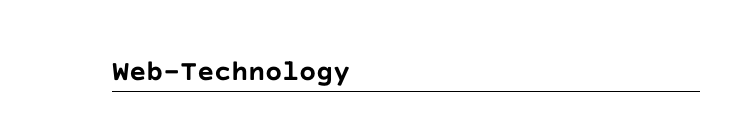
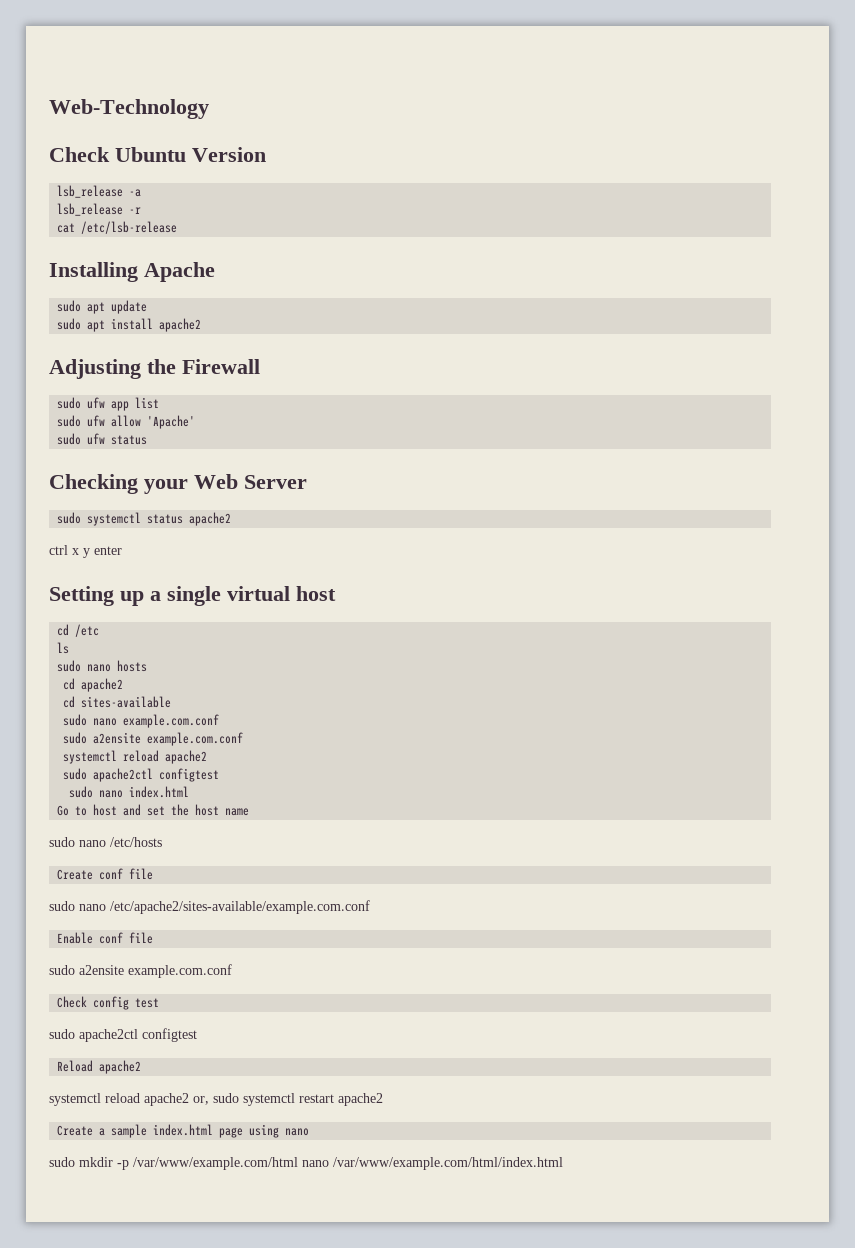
(350, 73) none -> [49,147,266,162] [57,185,142,198] [57,203,142,216] [57,221,178,234] [49,262,215,282] [57,300,148,314] [57,318,202,332] [49,359,260,379] [57,397,160,411] [57,415,196,429] [57,433,148,445] [49,474,307,494] [57,512,232,526] [49,545,122,558] [49,586,336,606] [57,624,100,637] [57,642,70,654] [57,660,148,672] [63,678,124,692] [63,696,172,708] [63,714,220,728] [63,732,244,746] [63,750,208,764] [63,768,220,782] [69,786,190,798] [57,804,250,816] [49,837,162,847] [57,868,154,880] [49,900,370,914] [57,932,154,944] [49,964,232,978] [57,996,160,1010] [49,1028,197,1042] [57,1060,142,1074] [49,1093,383,1106] [57,1124,310,1138] [49,1157,563,1170] // Check Ubuntu Version // lsb_release -a // lsb_release -r // cat /etc/lsb-release // Installing Apache // sudo apt update // sudo apt install apache2 // Adjusting the Firewall // sudo ufw app list // sudo ufw allow 'Apache' // sudo ufw status // Checking your Web Server // sudo systemctl status apache2 // ctrl x y enter // Setting up a single virtual host // cd /etc // ls // sudo nano hosts // cd apache2 // cd sites-available // sudo nano example.com.conf // sudo a2ensite example.com.conf // systemctl reload apache2 // sudo apache2ctl configtest // sudo nano index.html // Go to host and set the host name // sudo nano /etc/hosts // Create conf file // sudo nano /etc/apache2/sites-available/example.com.conf // Enable conf file // sudo a2ensite example.com.conf // Check config test // sudo apache2ctl configtest // Reload apache2 // systemctl reload apache2 or, sudo systemctl restart apache2 // Create a sample index.html page using nano // sudo mkdir -p /var/www/example.com/html nano /var/www/example.com/html/index.html

